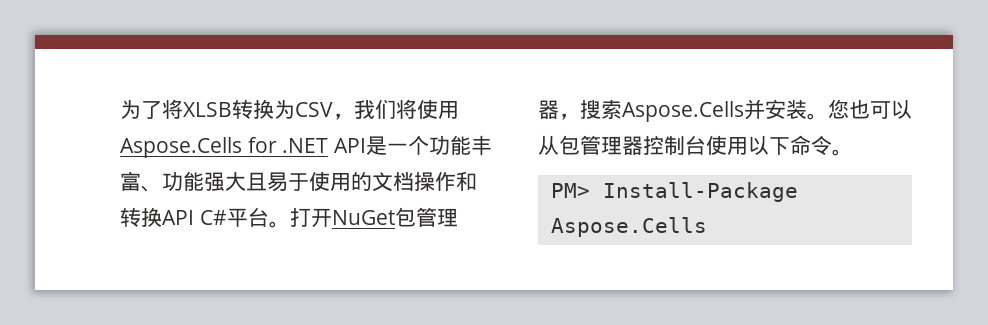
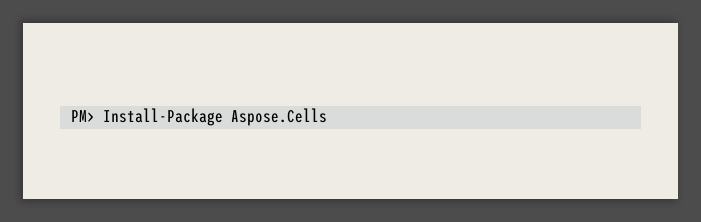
[120,99,459,120] [120,135,492,158] [120,171,477,192] [120,207,458,228] [538,99,912,122] [538,135,853,156] 为了将XLSB转换为CSV，我们将使用Aspose.Cells for .NET API是一个功能丰富、功能强大且易于使用的文档操作和转换API C#平台。打开NuGet包管理器，搜索Aspose.Cells并安装。您也可以从包管理器控制台使用以下命令。 // -> (70, 116) none

